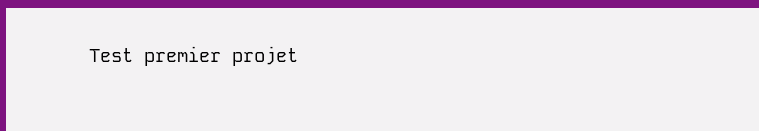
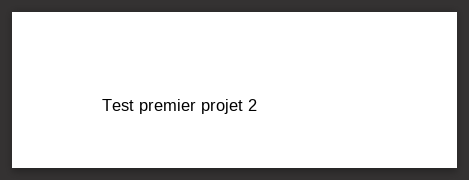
(298, 56) none -> [248,99,257,111] 2

